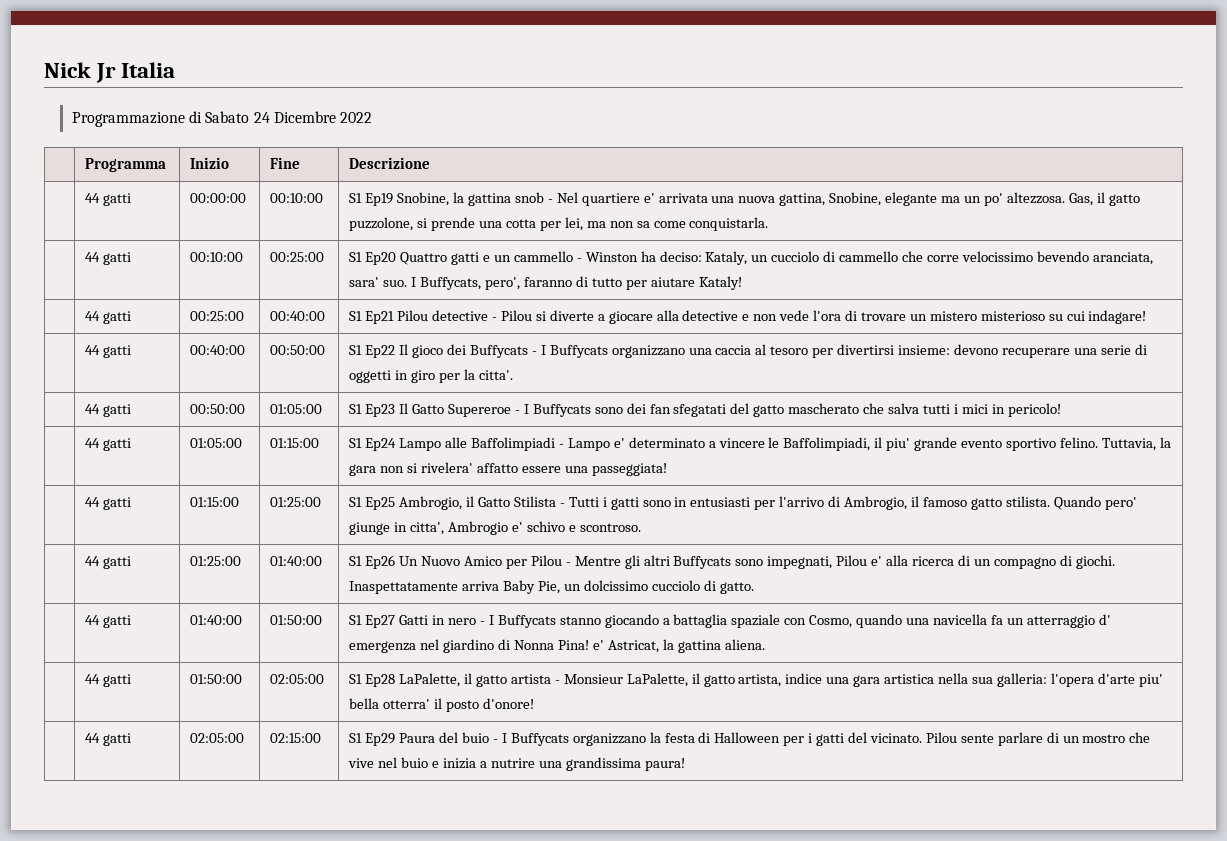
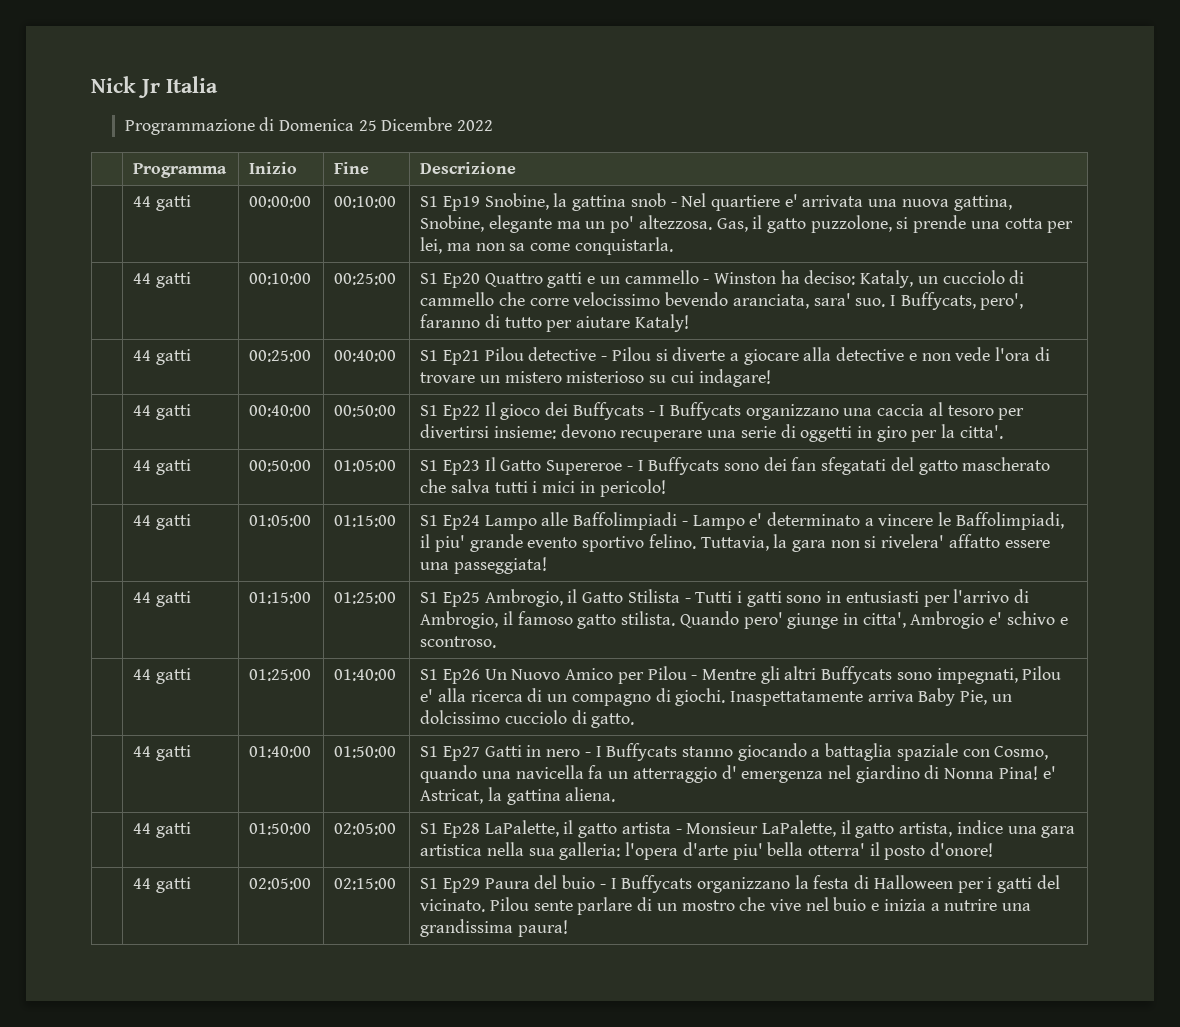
[205,111,270,123] Sabato 24 -> [278,119,377,131] Domenica 25

